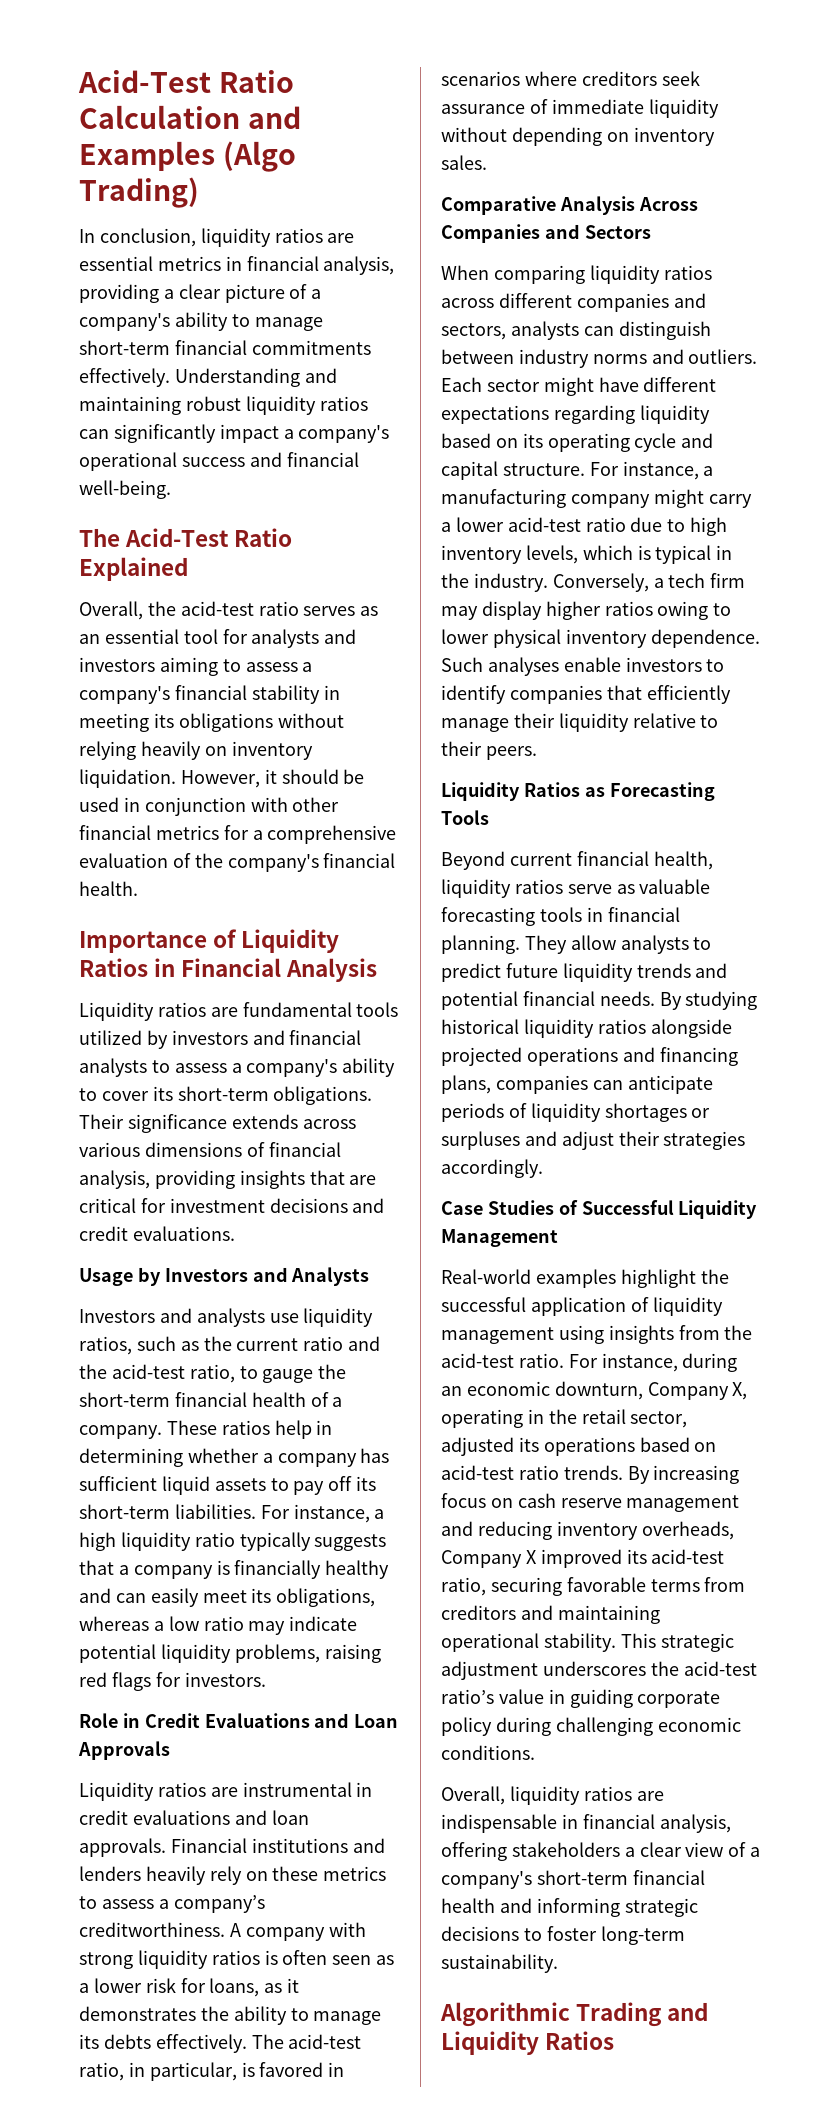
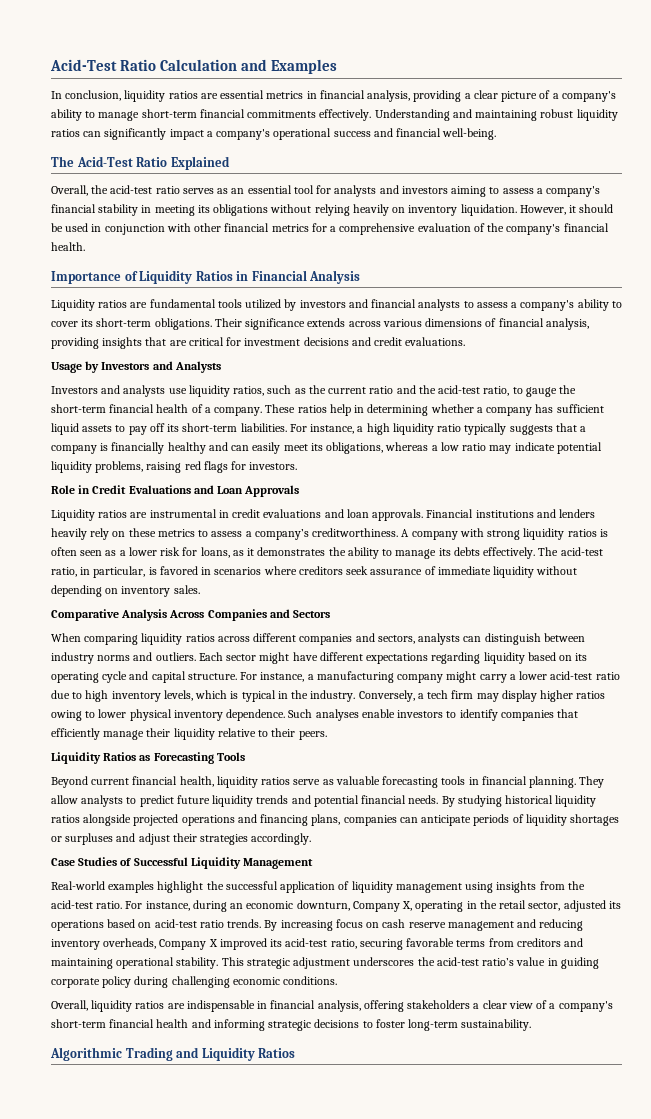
[222,141,296,172] [79,177,199,208] (Algo Trading) -> (337, 66) none

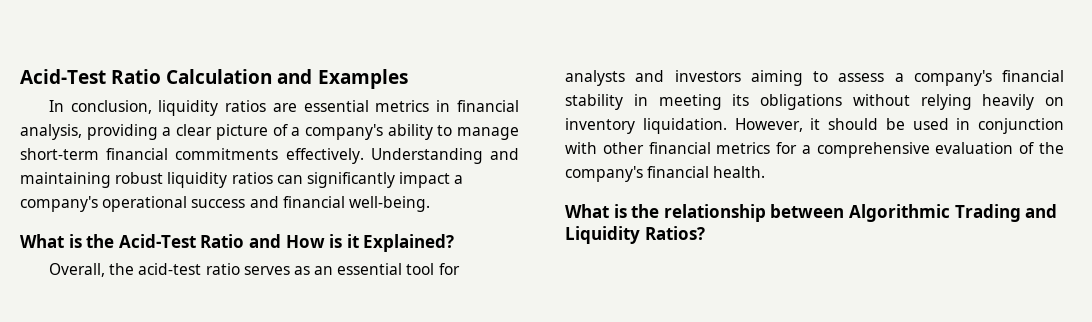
[51,156,230,170] The Acid-Test Ratio Explained -> [20,234,455,252] What is the Acid-Test Ratio and How is it Explained?
[51,270,361,284] [51,299,622,311] [51,318,589,330] [51,337,466,349] [51,361,221,373] [51,385,577,397] [51,404,604,416] [51,423,587,435] [51,442,602,454] [51,461,298,473] [51,485,300,497] [51,509,596,521] [51,528,608,540] [51,547,603,559] [51,566,578,578] [51,585,200,597] [51,609,331,621] [51,633,585,645] [51,652,588,664] [51,671,620,683] [51,690,606,702] [51,709,579,721] [51,728,327,740] [51,752,245,764] [51,776,605,788] [51,795,597,807] [51,814,620,826] [51,833,312,845] [51,857,314,869] [51,881,585,893] [51,900,621,912] [51,919,584,931] [51,938,584,950] [51,957,599,969] [51,976,338,988] [51,1000,613,1012] [51,1019,532,1031] Importance of Liquidity Ratios in Financial Analysis // Liquidity ratios are fundamental tools utilized by investors and financial analysts to assess a company's ability to cover its short-term obligations. Their significance extends across various dimensions of financial analysis, providing insights that are critical for investment decisions and credit evaluations. // Usage by Investors and Analysts // Investors and analysts use liquidity ratios, such as the current ratio and the acid-test ratio, to gauge the short-term financial health of a company. These ratios help in determining whether a company has sufficient liquid assets to pay off its short-term liabilities. For instance, a high liquidity ratio typically suggests that a company is financially healthy and can easily meet its obligations, whereas a low ratio may indicate potential liquidity problems, raising red flags for investors. // Role in Credit Evaluations and Loan Approvals // Liquidity ratios are instrumental in credit evaluations and loan approvals. Financial institutions and lenders heavily rely on these metrics to assess a company’s creditworthiness. A company with strong liquidity ratios is often seen as a lower risk for loans, as it demonstrates the ability to manage its debts effectively. The acid-test ratio, in particular, is favored in scenarios where creditors seek assurance of immediate liquidity without depending on inventory sales. // Comparative Analysis Across Companies and Sectors // When comparing liquidity ratios across different companies and sectors, analysts can distinguish between industry norms and outliers. Each sector might have different expectations regarding liquidity based on its operating cycle and capital structure. For instance, a manufacturing company might carry a lower acid-test ratio due to high inventory levels, which is typical in the industry. Conversely, a tech firm may display higher ratios owing to lower physical inventory dependence. Such analyses enable investors to identify companies that efficiently manage their liquidity relative to their peers. // Liquidity Ratios as Forecasting Tools // Beyond current financial health, liquidity ratios serve as valuable forecasting tools in financial planning. They allow analysts to predict future liquidity trends and potential financial needs. By studying historical liquidity ratios alongside projected operations and financing plans, companies can anticipate periods of liquidity shortages or surpluses and adjust their strategies accordingly. // Case Studies of Successful Liquidity Management // Real-world examples highlight the successful application of liquidity management using insights from the acid-test ratio. For instance, during an economic downturn, Company X, operating in the retail sector, adjusted its operations based on acid-test ratio trends. By increasing focus on cash reserve management and reducing inventory overheads, Company X improved its acid-test ratio, securing favorable terms from creditors and maintaining operational stability. This strategic adjustment underscores the acid-test ratio’s value in guiding corporate policy during challenging economic conditions. // Overall, liquidity ratios are indispensable in financial analysis, offering stakeholders a clear view of a company's short-term financial health and informing strategic decisions to foster long-term sustainability. // -> [565,204,845,222] What is the relationship between
[258,1048,296,1058] Ratios -> [644,226,705,240] Ratios?

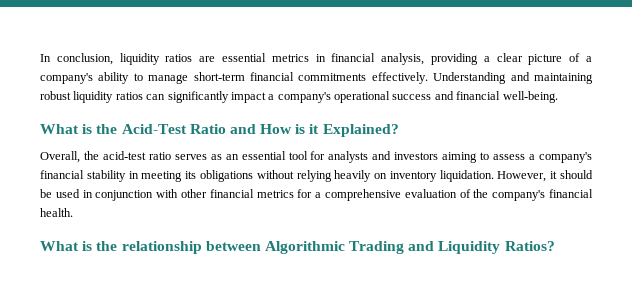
[20,69,408,89] Acid-Test Ratio Calculation and Examples // -> (40, 58) none

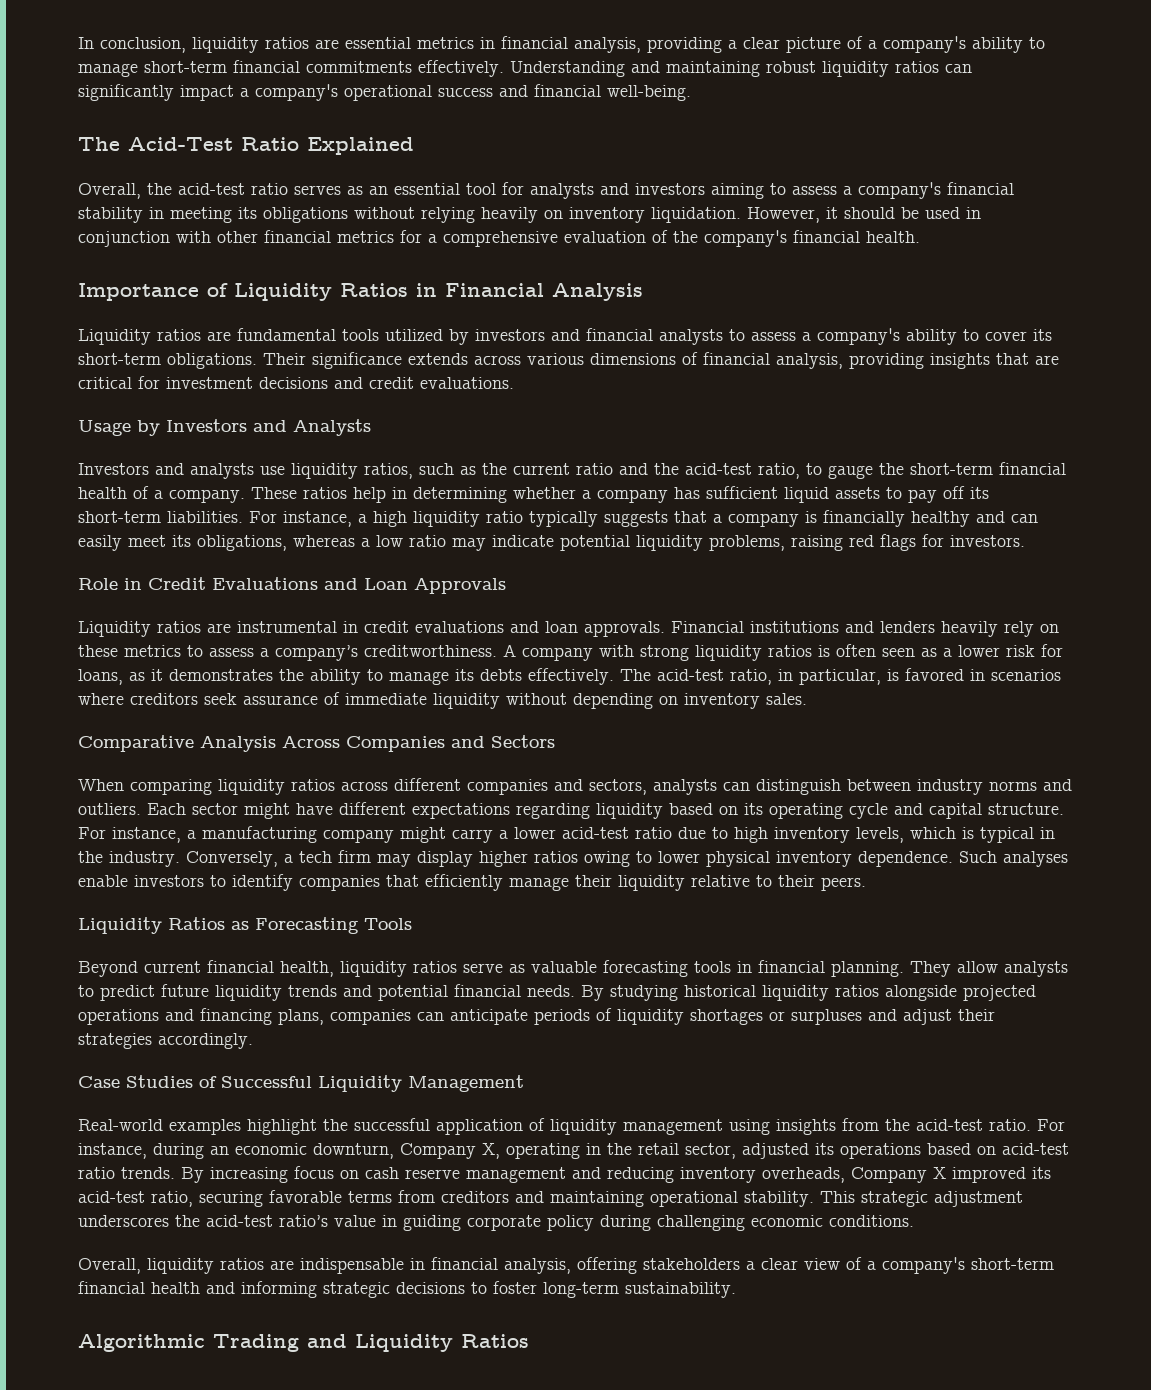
[40,124,399,137] What is the Acid-Test Ratio and How is it Explained? -> [78,137,414,155] The Acid-Test Ratio Explained
[40,241,261,254] What is the relationship between -> [78,283,643,301] [78,328,1052,345] [78,352,1059,369] [78,376,514,389] [78,419,371,436] [78,462,1066,479] [78,486,989,503] [78,510,1038,527] [78,534,1025,551] [78,577,506,594] [78,621,1059,637] [78,644,1063,661] [78,668,1061,685] [78,692,807,709] [78,735,555,752] [78,778,1072,795] [78,802,1064,819] [78,826,1055,843] [78,850,1068,867] [78,874,866,891] [78,917,412,934] [78,960,1068,977] [78,984,1036,1001] [78,1008,995,1025] [78,1033,253,1049] [78,1075,524,1092] [78,1118,1065,1135] [78,1143,1069,1159] [78,1166,1051,1183] [78,1190,1023,1207] [78,1215,914,1231] [78,1257,1054,1274] [78,1281,736,1298] Importance of Liquidity Ratios in Financial Analysis // Liquidity ratios are fundamental tools utilized by investors and financial analysts to assess a company's ability to cover its short-term obligations. Their significance extends across various dimensions of financial analysis, providing insights that are critical for investment decisions and credit evaluations. // Usage by Investors and Analysts // Investors and analysts use liquidity ratios, such as the current ratio and the acid-test ratio, to gauge the short-term financial health of a company. These ratios help in determining whether a company has sufficient liquid assets to pay off its short-term liabilities. For instance, a high liquidity ratio typically suggests that a company is financially healthy and can easily meet its obligations, whereas a low ratio may indicate potential liquidity problems, raising red flags for investors. // Role in Credit Evaluations and Loan Approvals // Liquidity ratios are instrumental in credit evaluations and loan approvals. Financial institutions and lenders heavily rely on these metrics to assess a company’s creditworthiness. A company with strong liquidity ratios is often seen as a lower risk for loans, as it demonstrates the ability to manage its debts effectively. The acid-test ratio, in particular, is favored in scenarios where creditors seek assurance of immediate liquidity without depending on inventory sales. // Comparative Analysis Across Companies and Sectors // When comparing liquidity ratios across different companies and sectors, analysts can distinguish between industry norms and outliers. Each sector might have different expectations regarding liquidity based on its operating cycle and capital structure. For instance, a manufacturing company might carry a lower acid-test ratio due to high inventory levels, which is typical in the industry. Conversely, a tech firm may display higher ratios owing to lower physical inventory dependence. Such analyses enable investors to identify companies that efficiently manage their liquidity relative to their peers. // Liquidity Ratios as Forecasting Tools // Beyond current financial health, liquidity ratios serve as valuable forecasting tools in financial planning. They allow analysts to predict future liquidity trends and potential financial needs. By studying historical liquidity ratios alongside projected operations and financing plans, companies can anticipate periods of liquidity shortages or surpluses and adjust their strategies accordingly. // Case Studies of Successful Liquidity Management // Real-world examples highlight the successful application of liquidity management using insights from the acid-test ratio. For instance, during an economic downturn, Company X, operating in the retail sector, adjusted its operations based on acid-test ratio trends. By increasing focus on cash reserve management and reducing inventory overheads, Company X improved its acid-test ratio, securing favorable terms from creditors and maintaining operational stability. This strategic adjustment underscores the acid-test ratio’s value in guiding corporate policy during challenging economic conditions. // Overall, liquidity ratios are indispensable in financial analysis, offering stakeholders a clear view of a company's short-term financial health and informing strategic decisions to foster long-term sustainability. //
[504,241,555,251] Ratios? -> [461,1334,529,1348] Ratios

